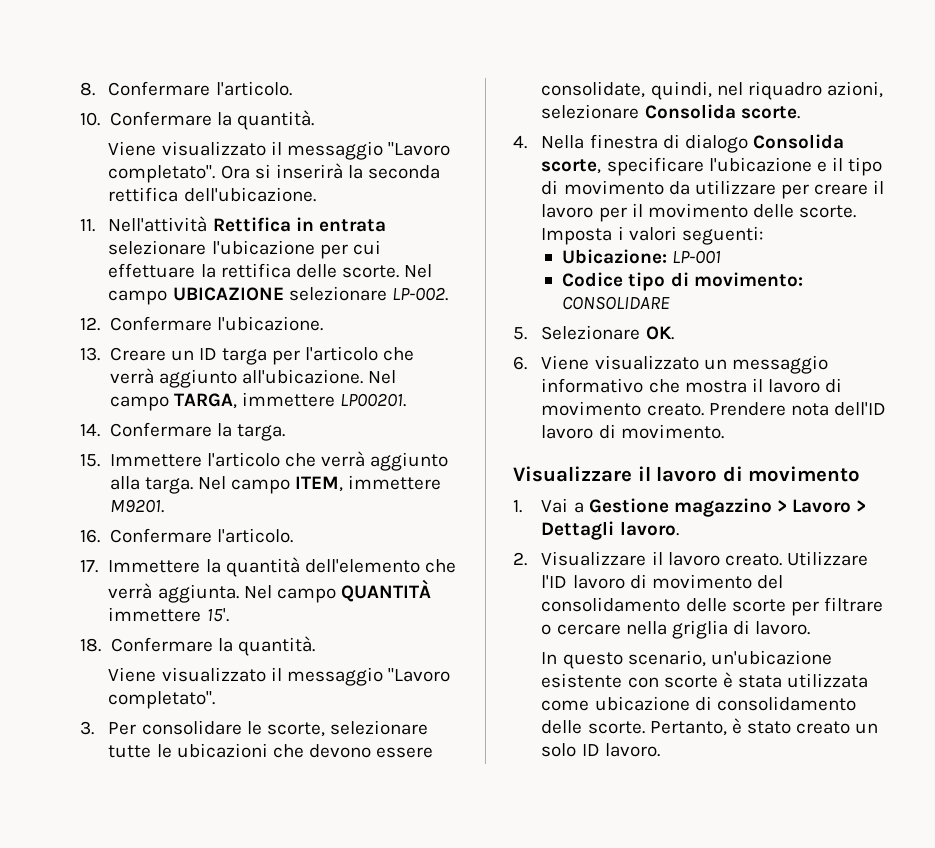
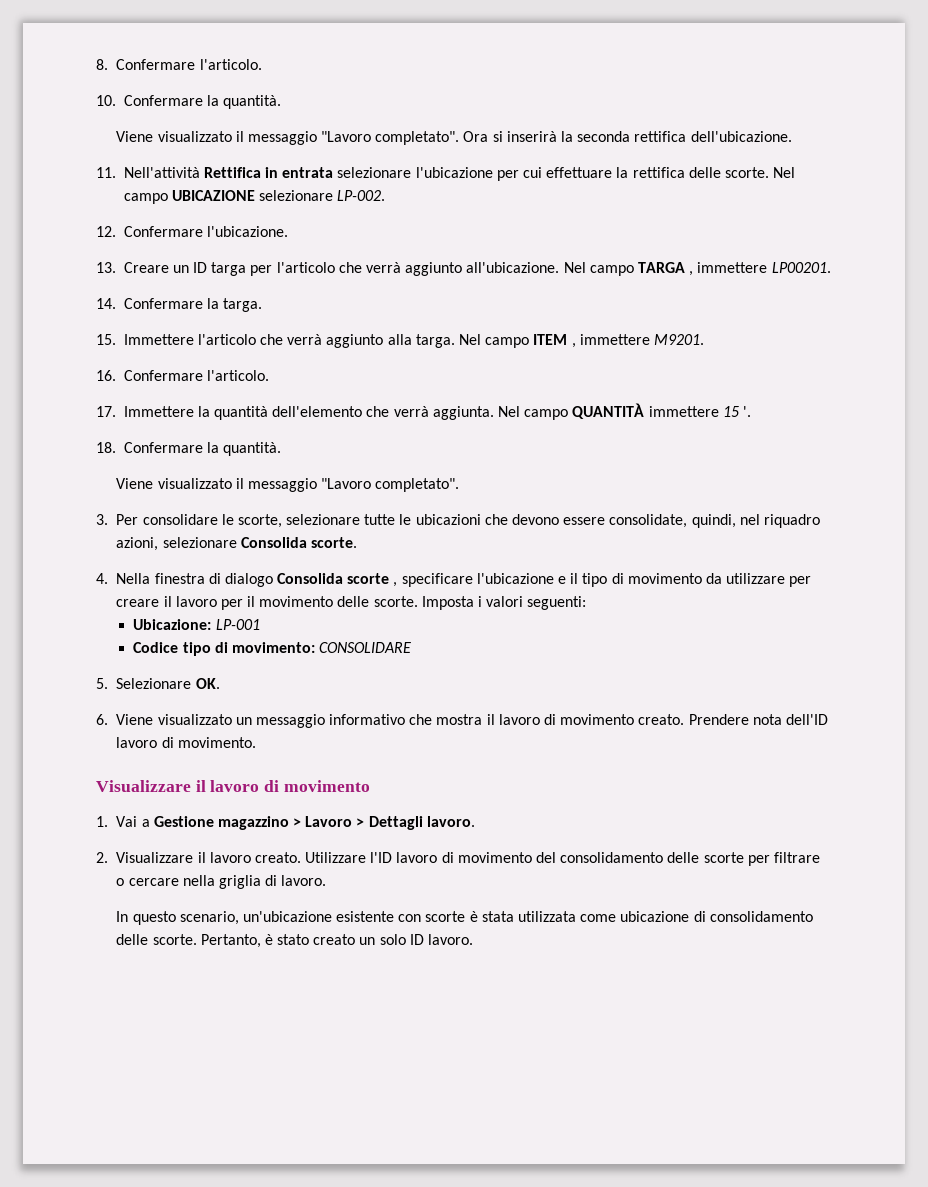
[173,393,237,409] TARGA, -> [637,262,694,276] TARGA ,
[295,476,344,492] ITEM, -> [533,334,576,348] ITEM ,
[206,608,229,622] 15'. -> [722,406,751,417] 15 '.
[541,159,602,174] scorte, -> [347,573,398,587] scorte ,

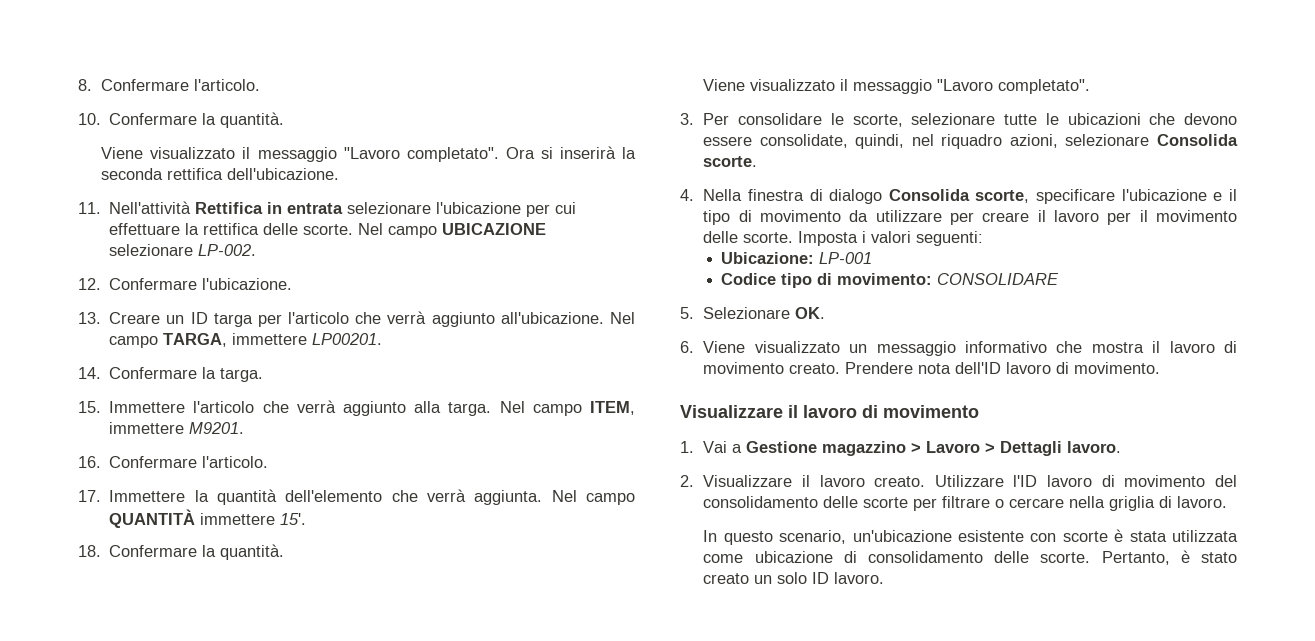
[637,262,694,276] TARGA , -> [163,333,228,347] TARGA,
[533,334,576,348] ITEM , -> [590,401,636,415] ITEM,
[722,406,751,417] 15 '. -> [280,513,307,525] 15'.
[347,573,398,587] scorte , -> [975,190,1030,203] scorte,

